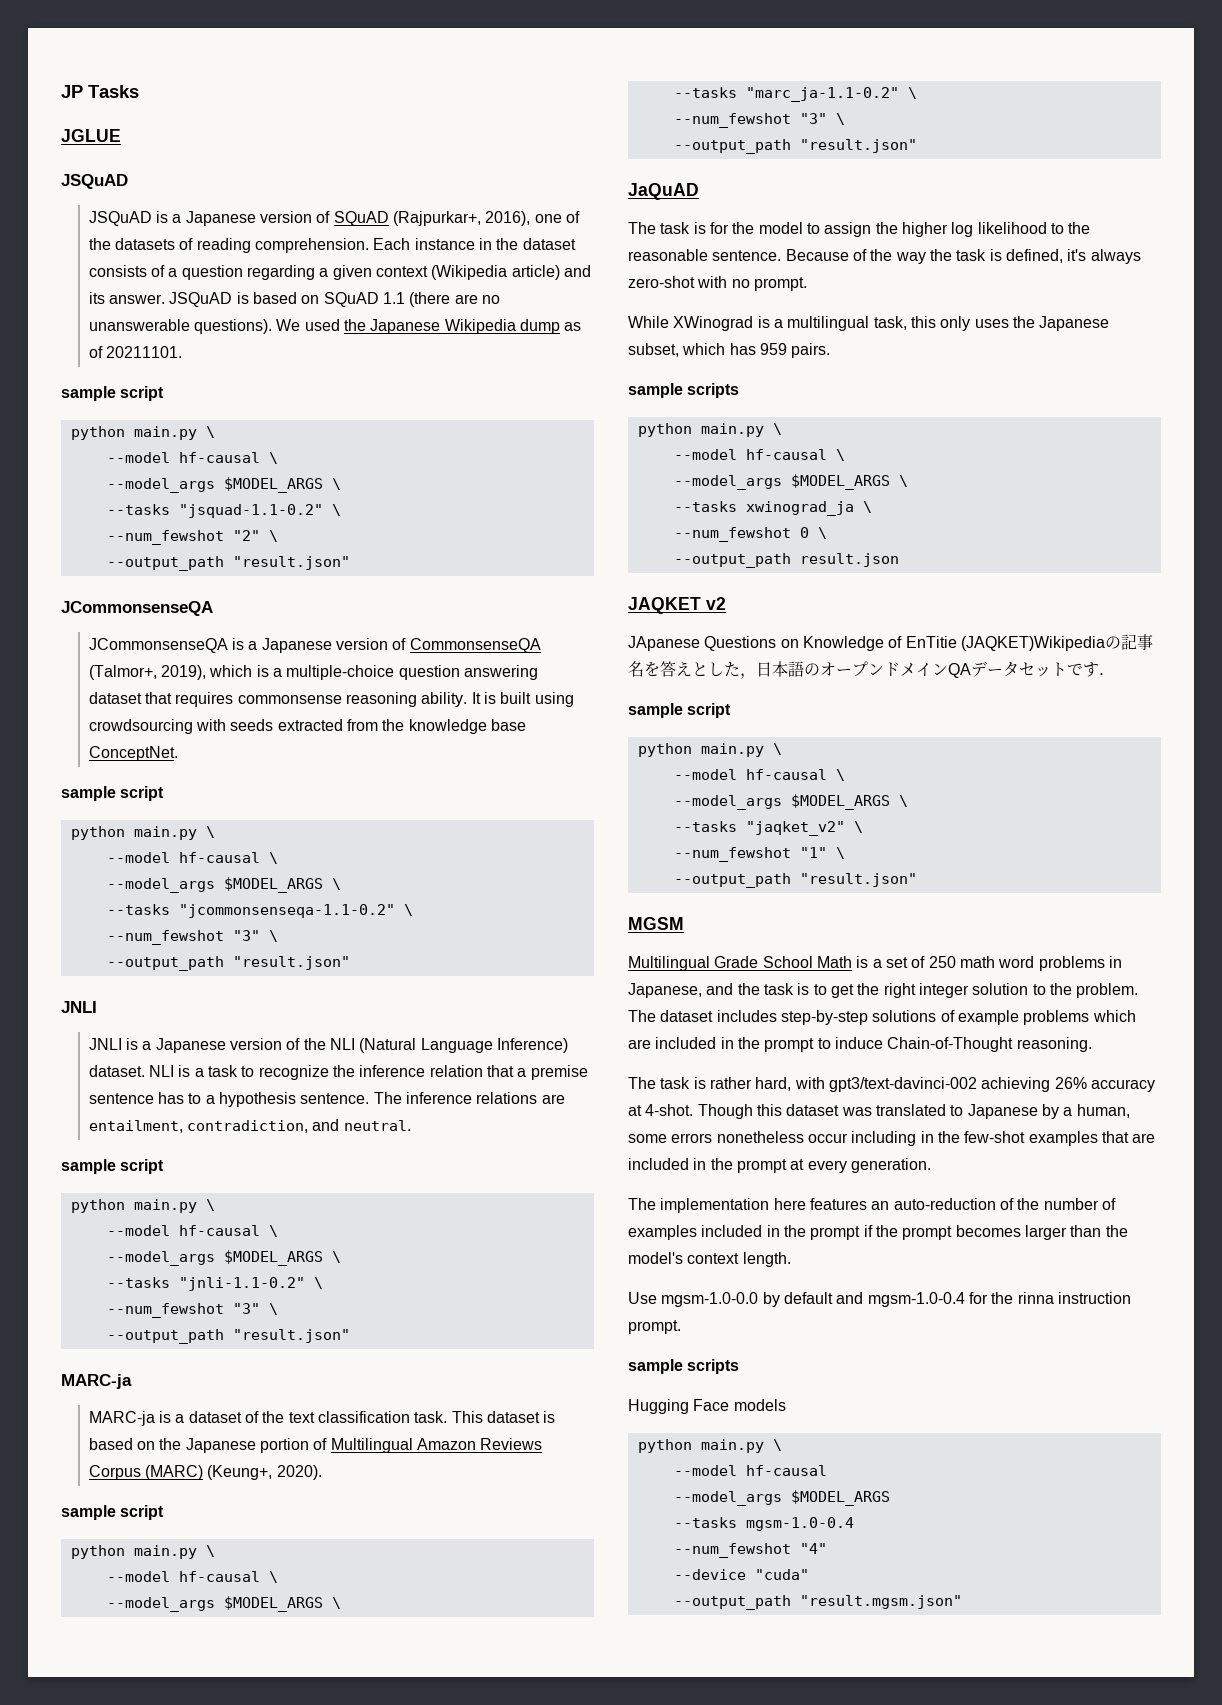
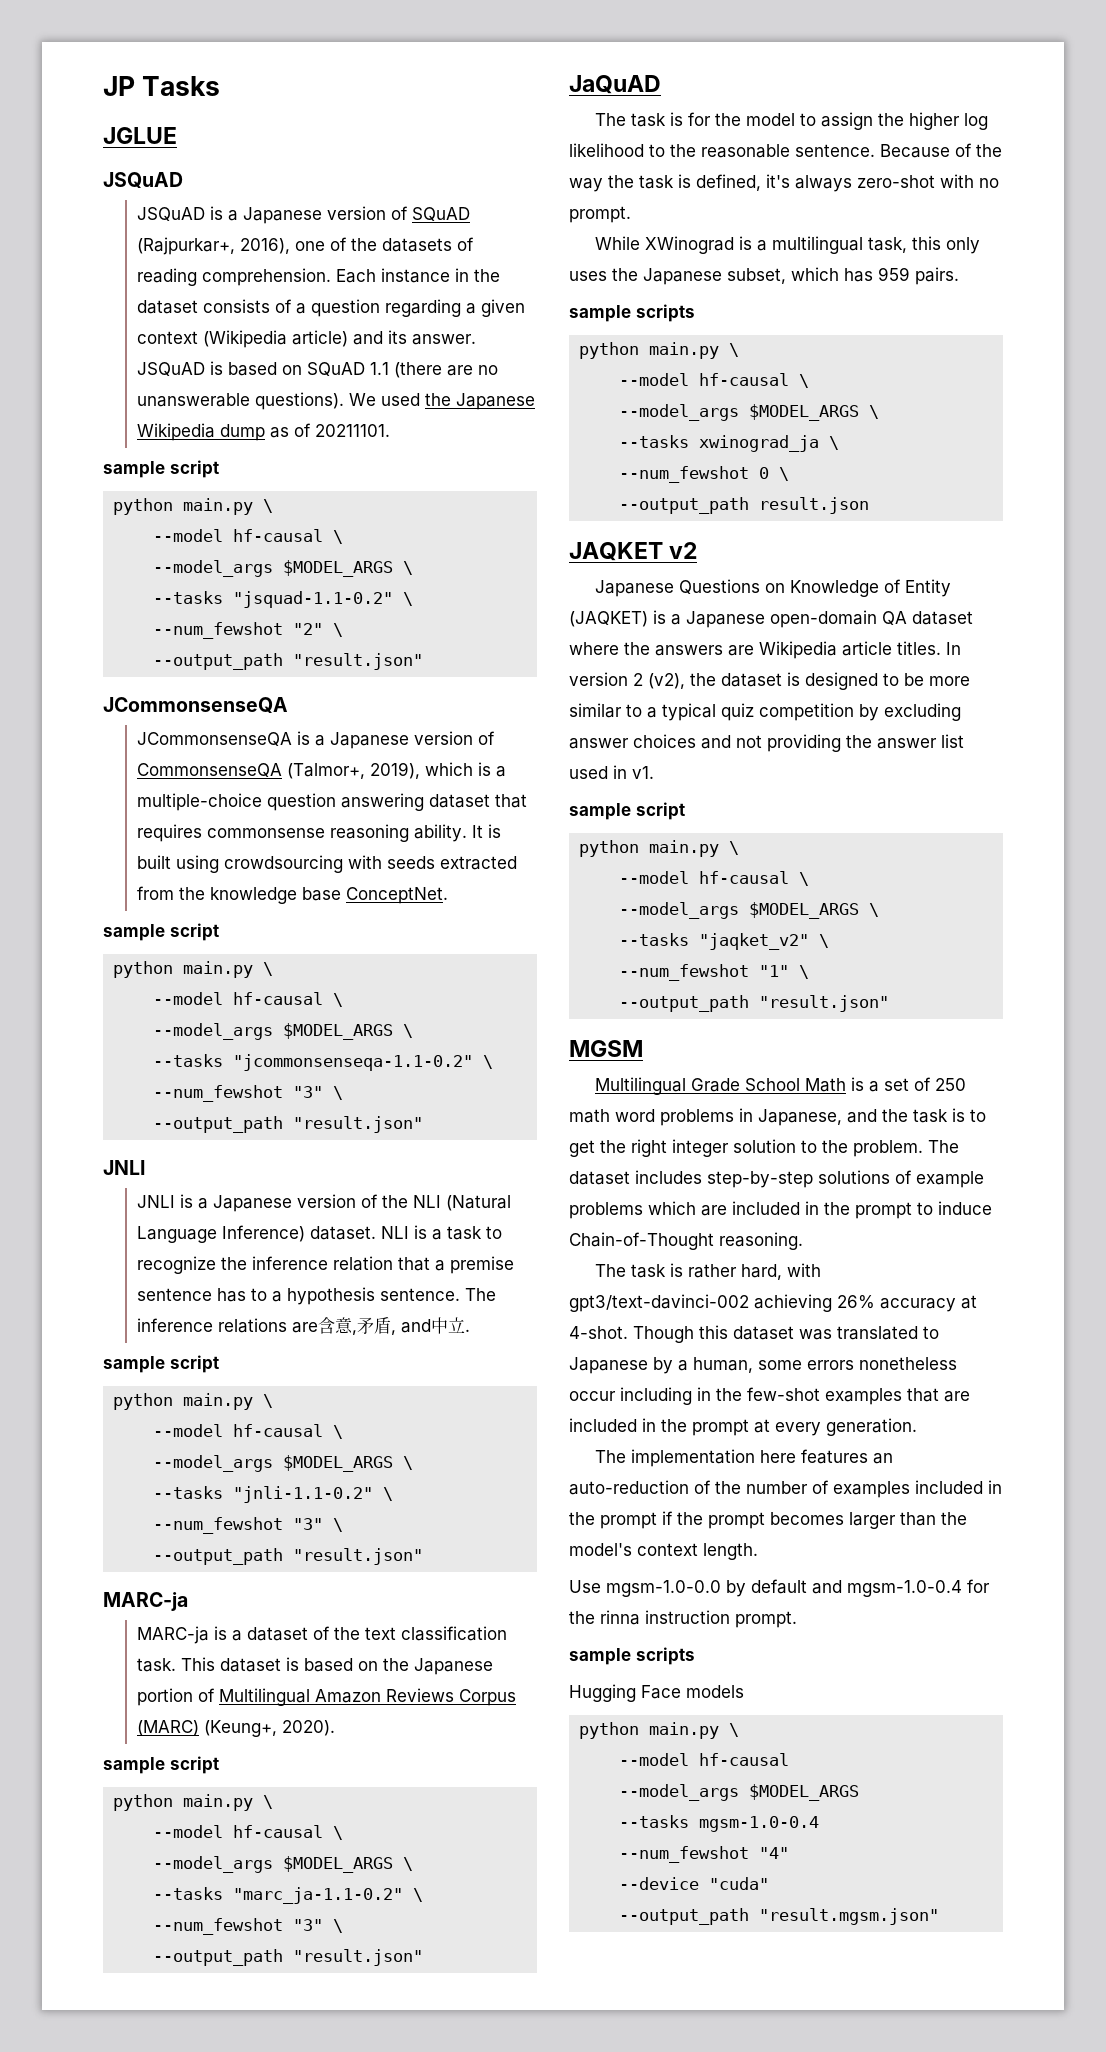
[88,1119,411,1133] entailment, contradiction, and neutral. -> [317,1317,470,1335] 含意,矛盾, and中立.
[628,636,700,651] JApanese -> [594,580,674,597] Japanese
[905,634,1153,651] [628,661,1115,679] EnTitie (JAQKET)Wikipediaの記事名を答えとした，日本語のオープンドメインQAデータセットです． -> [904,579,951,597] [569,610,973,628] [569,641,961,659] [569,672,970,690] [569,703,961,721] [569,734,964,752] [569,765,654,779] Entity (JAQKET) is a Japanese open-domain QA dataset where the answers are Wikipedia article titles. In version 2 (v2), the dataset is designed to be more similar to a typical quiz competition by excluding answer choices and not providing the answer list used in v1.

